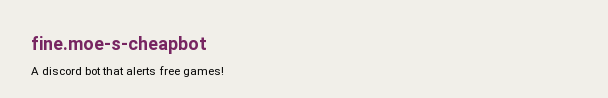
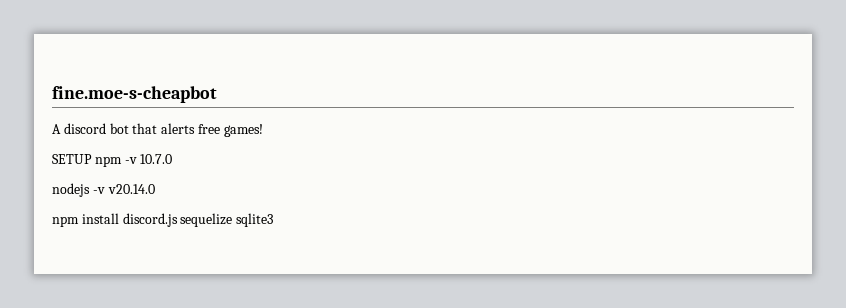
(224, 72) none -> [52,154,173,167] [52,183,155,197] [52,213,274,227] // SETUP npm -v 10.7.0 // nodejs -v v20.14.0 // npm install discord.js sequelize sqlite3

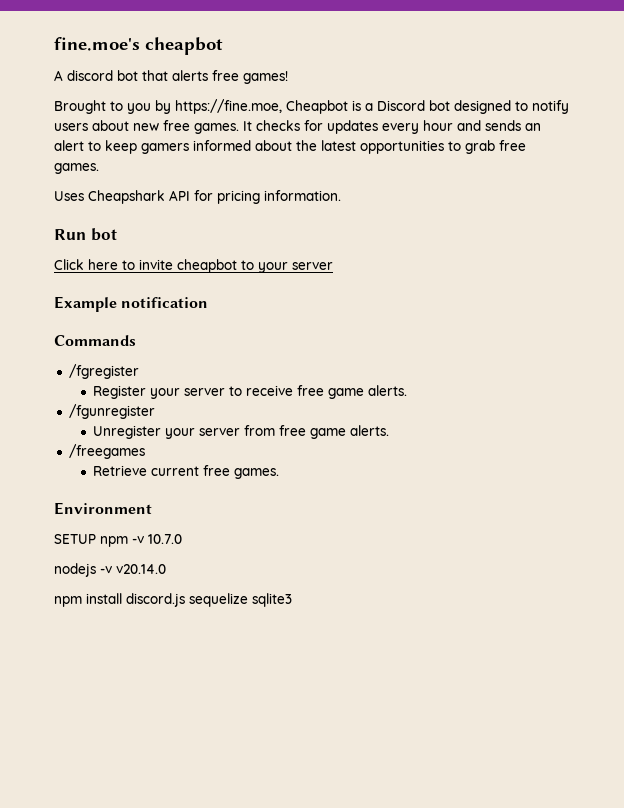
[52,86,217,103] fine.moe-s-cheapbot -> [54,37,223,55] fine.moe's cheapbot
(263, 130) none -> [54,99,569,114] [54,120,541,134] [54,140,526,154] [54,163,99,174] [54,190,341,204] [54,228,117,241] [54,259,333,273] [54,296,209,312] [54,335,136,346] [68,364,139,379] [93,385,408,399] [68,404,155,419] [93,425,390,439] [68,444,145,459] [93,465,280,479] [54,502,152,515] // Brought to you by https://fine.moe, Cheapbot is a Discord bot designed to notify users about new free games. It checks for updates every hour and sends an alert to keep gamers informed about the latest opportunities to grab free games. // Uses Cheapshark API for pricing information. // Run bot // Click here to invite cheapbot to your server // Example notification // Commands // /fgregister // Register your server to receive free game alerts. // /fgunregister // Unregister your server from free game alerts. // /freegames // Retrieve current free games. // Environment

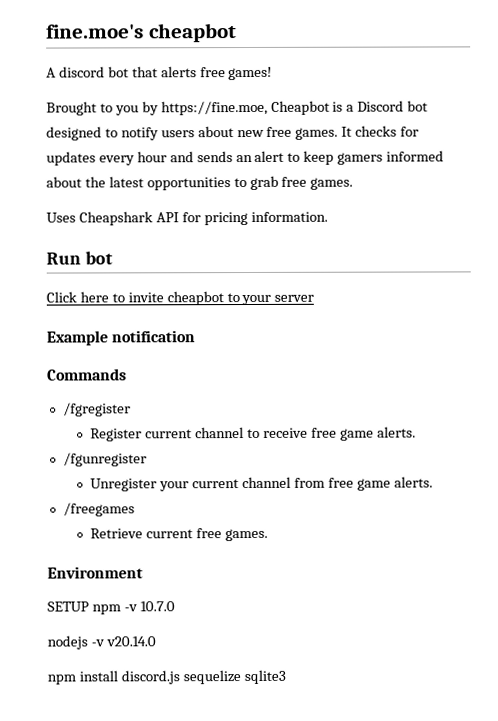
[150,388,226,399] your server -> [145,427,245,439] current channel
[199,428,241,436] server -> [192,476,291,489] current channel

